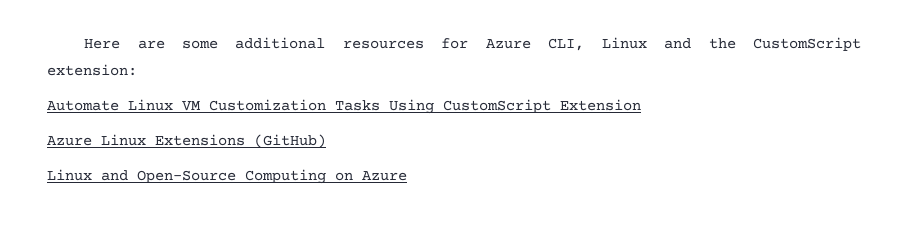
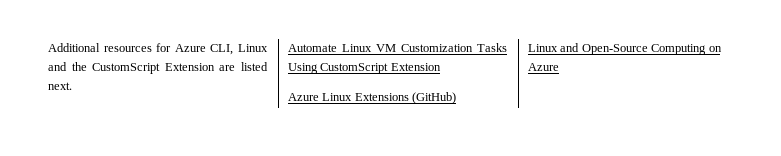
[84,37,326,49] Here are some additional -> [48,43,100,52] Additional
[47,64,137,76] extension: -> [164,62,268,71] [48,82,72,90] Extension are listed next.

